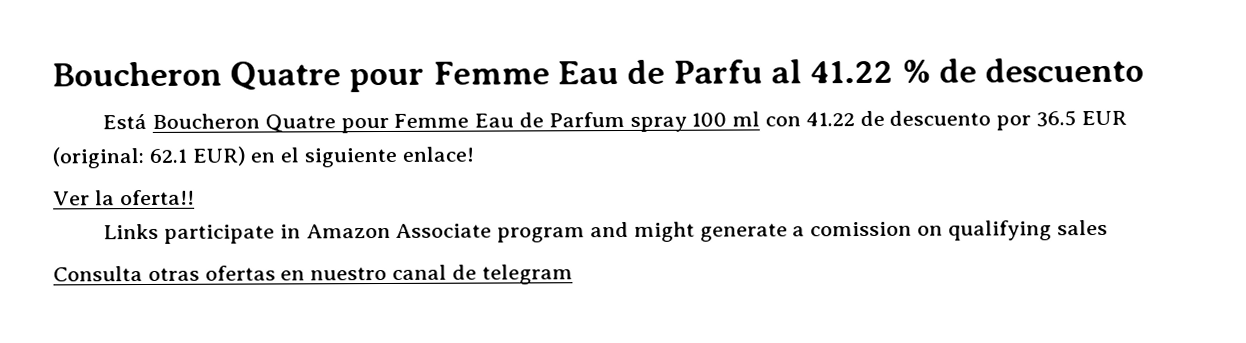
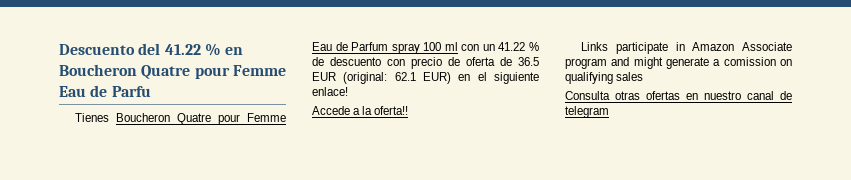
(52, 74) none -> [59,43,244,56] Descuento del 41.22 % en
[771,57,1144,84] [102,113,148,130] al 41.22 % de descuento // Está -> [75,113,110,122] // Tienes
[805,110,1032,131] 41.22 de descuento por -> [482,42,539,51] [312,57,512,69] un 41.22 % de descuento con precio de oferta de
[53,191,90,206] Ver -> [312,106,361,115] Accede a

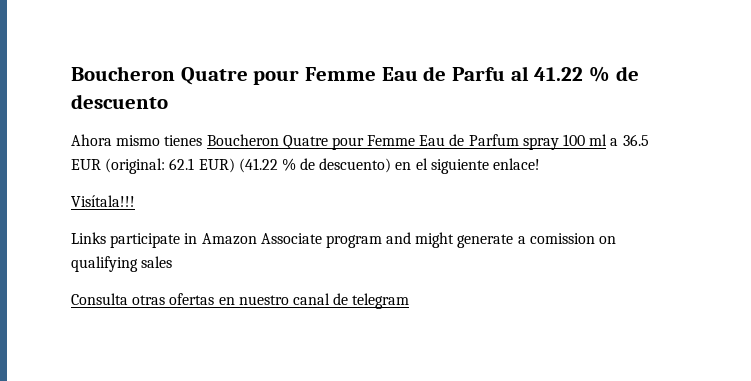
[59,43,244,56] Descuento del 41.22 % en -> (71, 73) none
[75,113,110,122] // Tienes -> [510,66,639,82] [71,94,168,109] [71,134,203,146] al 41.22 % de descuento // Ahora mismo tienes
[461,42,539,51] [312,57,512,69] con un 41.22 % de descuento con precio de oferta de -> [610,138,619,146] a
(451, 78) none -> [238,158,392,173] (41.22 % de descuento)
[312,106,409,115] Accede a la oferta!! -> [71,195,135,207] Visítala!!!

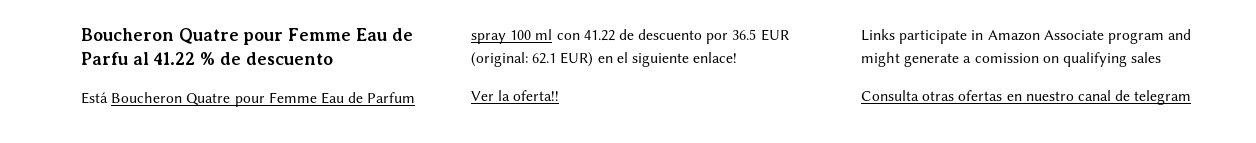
[71,134,203,146] Ahora mismo tienes -> [81,92,108,104] Está
[610,138,619,146] a -> [556,29,729,44] con 41.22 de descuento por
[238,158,392,173] (41.22 % de descuento) -> (594, 59) none
[71,195,135,207] Visítala!!! -> [471,90,560,101] Ver la oferta!!

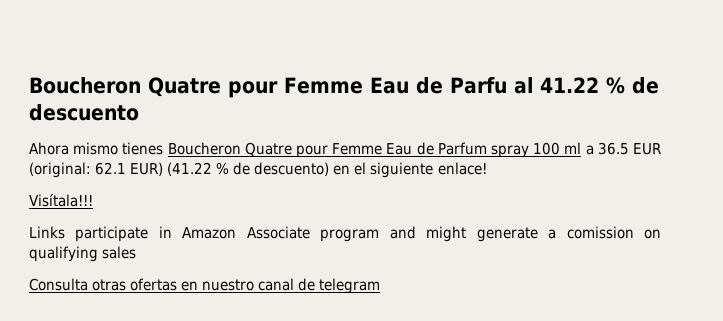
[81,92,108,104] Está -> [29,142,164,155] Ahora mismo tienes
[556,29,729,44] con 41.22 de descuento por -> [585,145,594,155] a
(594, 59) none -> [167,162,330,176] (41.22 % de descuento)
[471,90,560,101] Ver la oferta!! -> [29,194,93,207] Visítala!!!

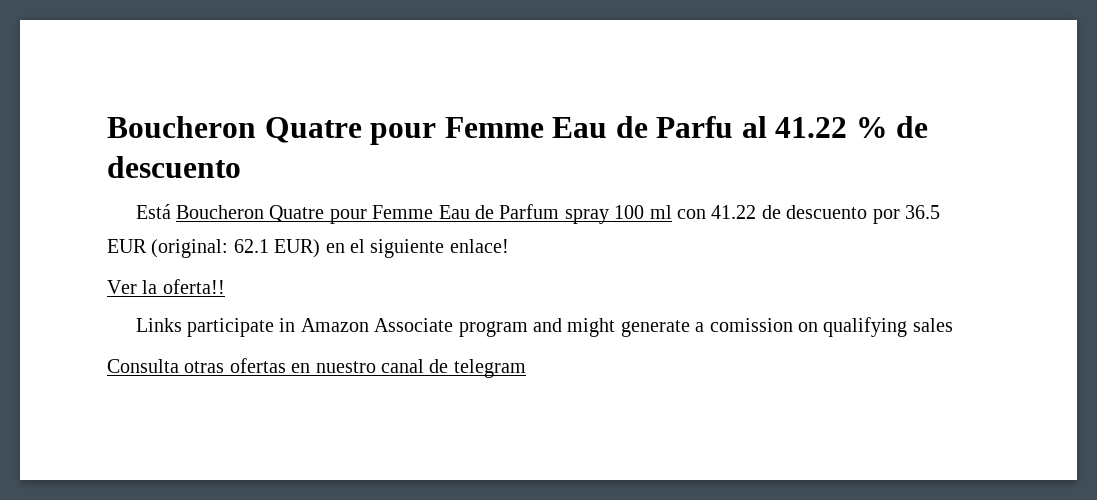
[29,142,164,155] Ahora mismo tienes -> [135,204,171,219] Está
[585,145,594,155] a -> [676,205,900,224] con 41.22 de descuento por
[167,162,330,176] (41.22 % de descuento) -> (321, 248) none
[29,194,93,207] Visítala!!! -> [107,279,225,294] Ver la oferta!!

